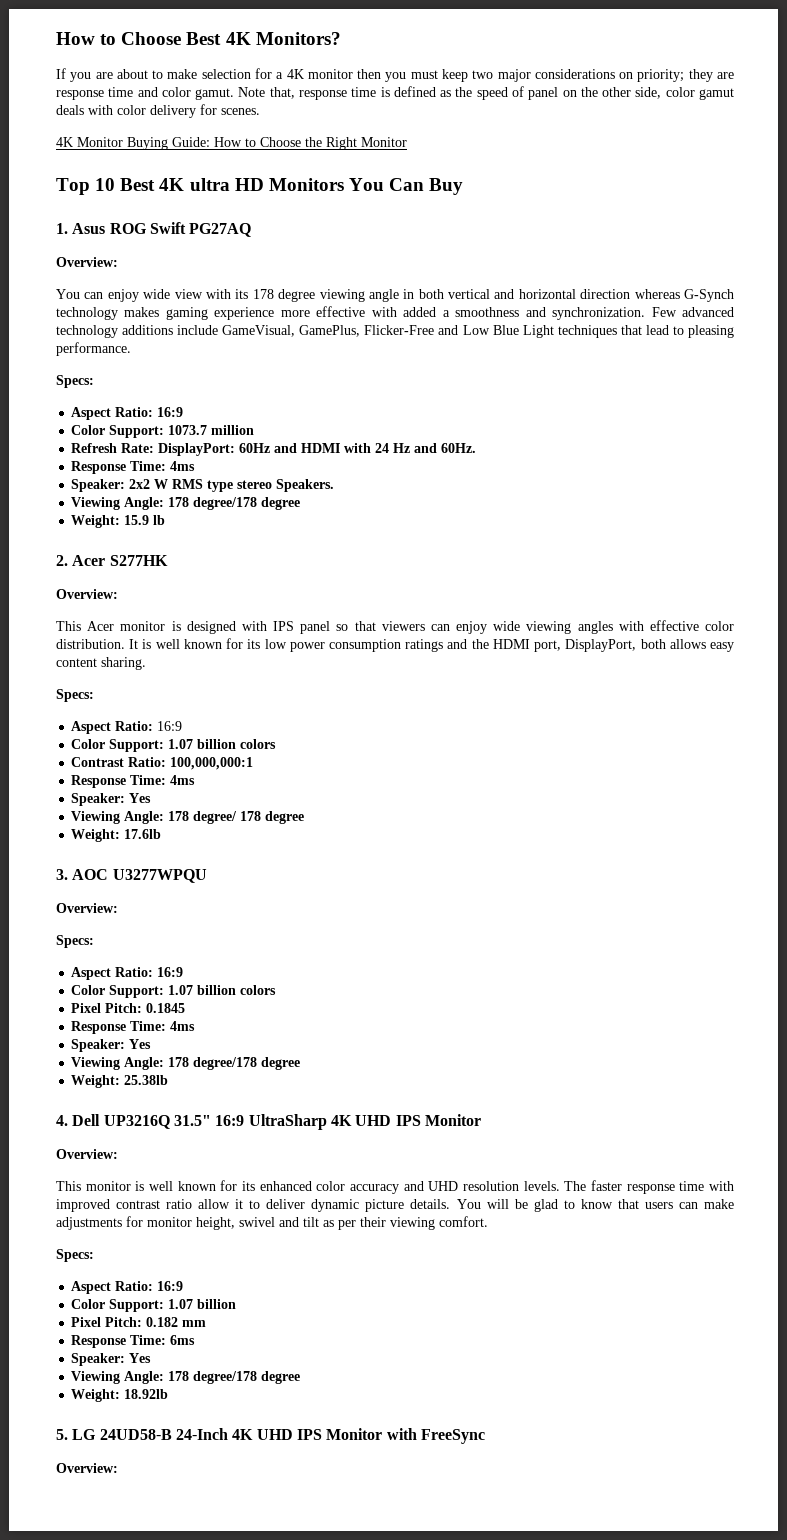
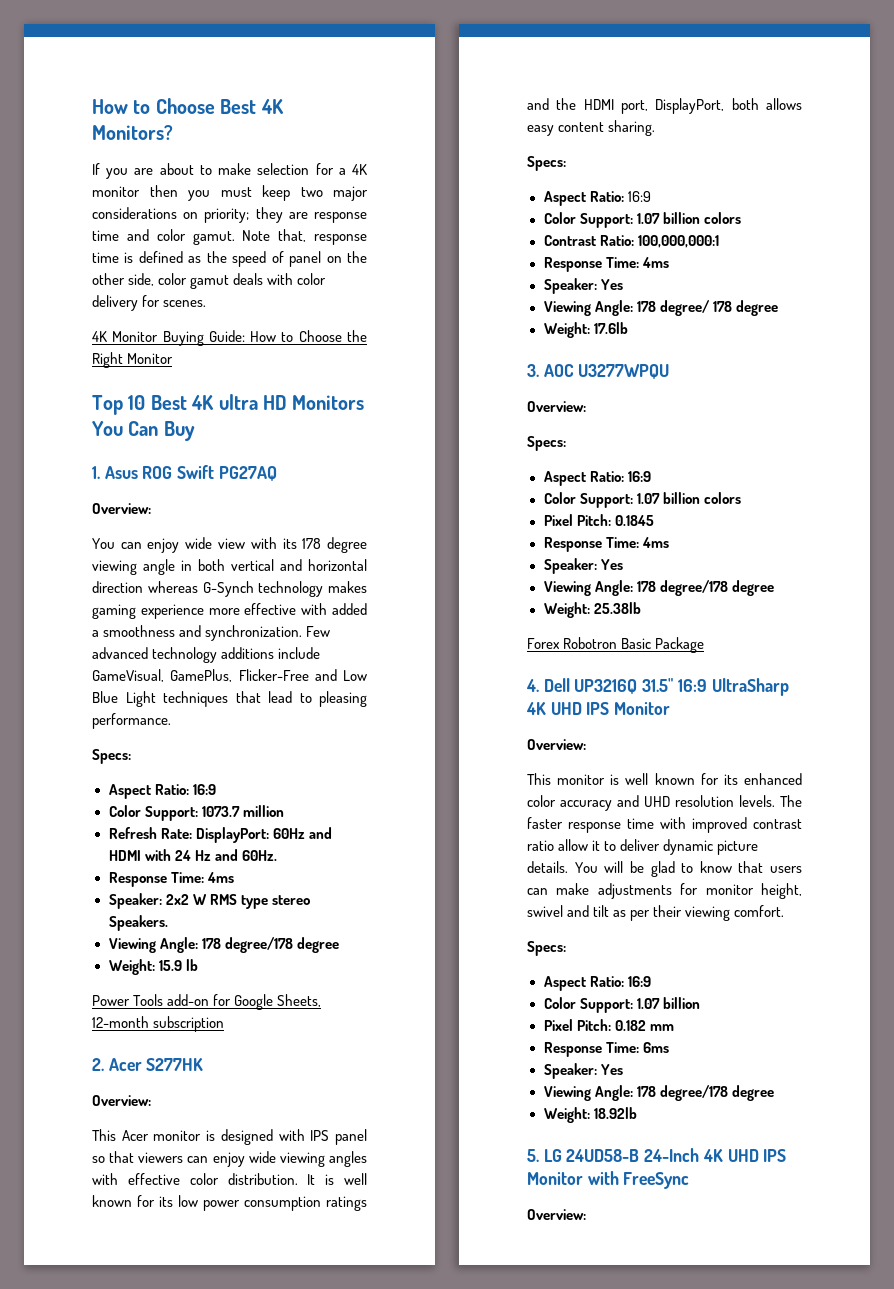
(166, 520) none -> [92,994,322,1010] [92,1016,225,1032] // Power Tools add-on for Google Sheets, 12-month subscription
(169, 1080) none -> [527,637,705,653] // Forex Robotron Basic Package

